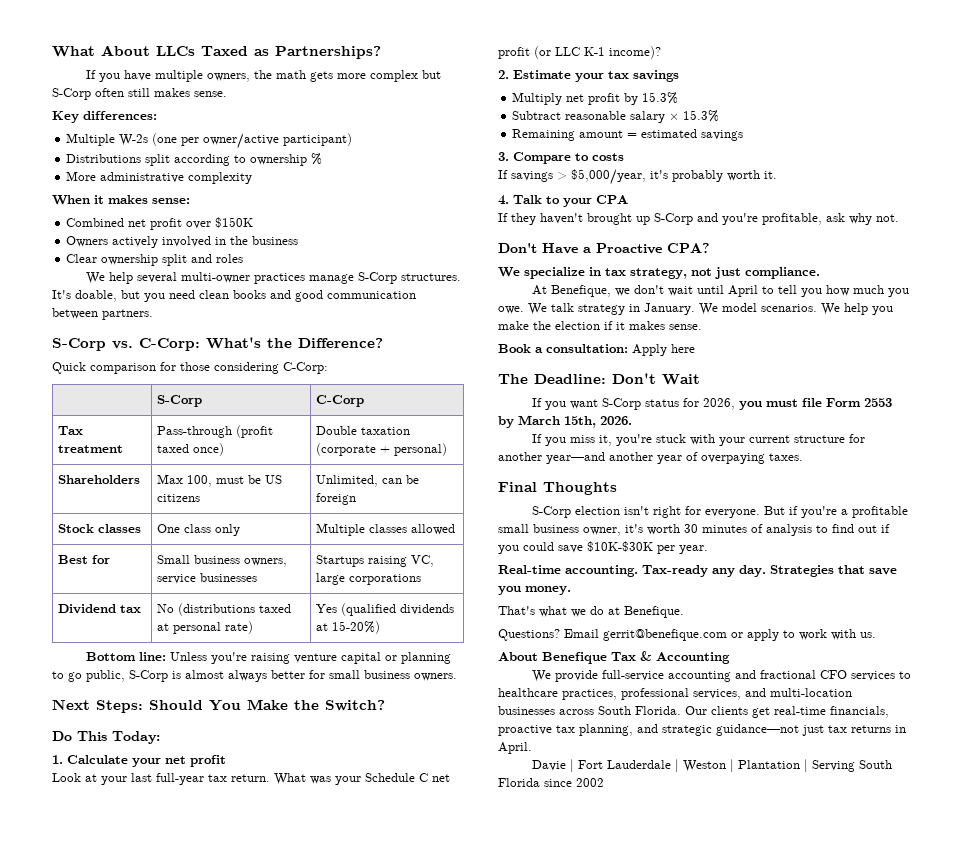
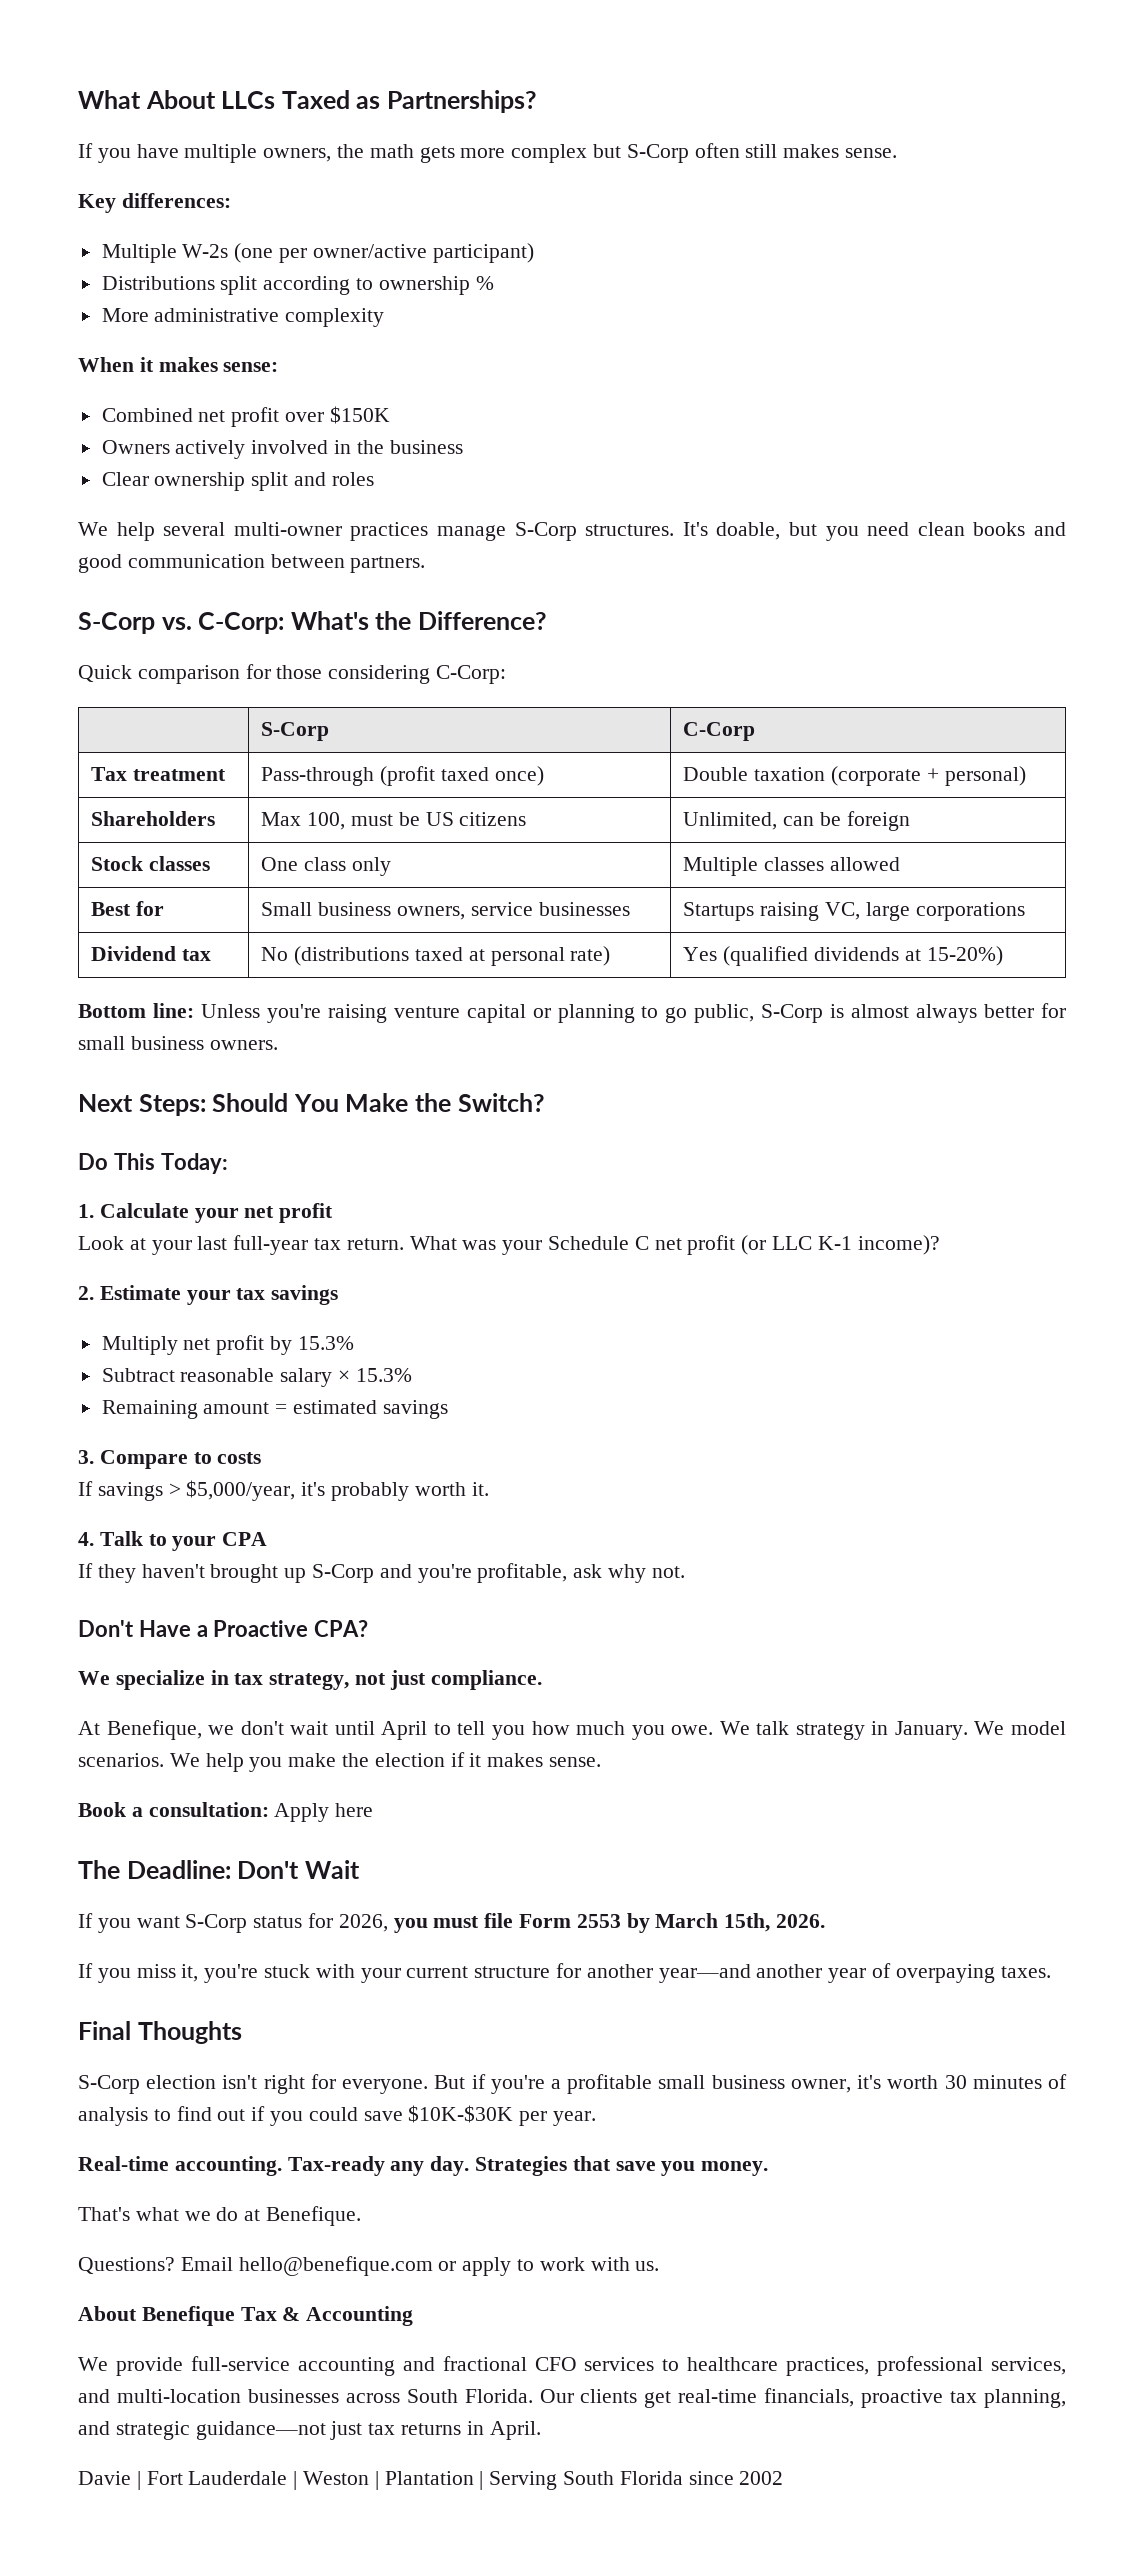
[603,629,727,641] gerrit@benefique.com -> [238,2256,433,2276] hello@benefique.com

